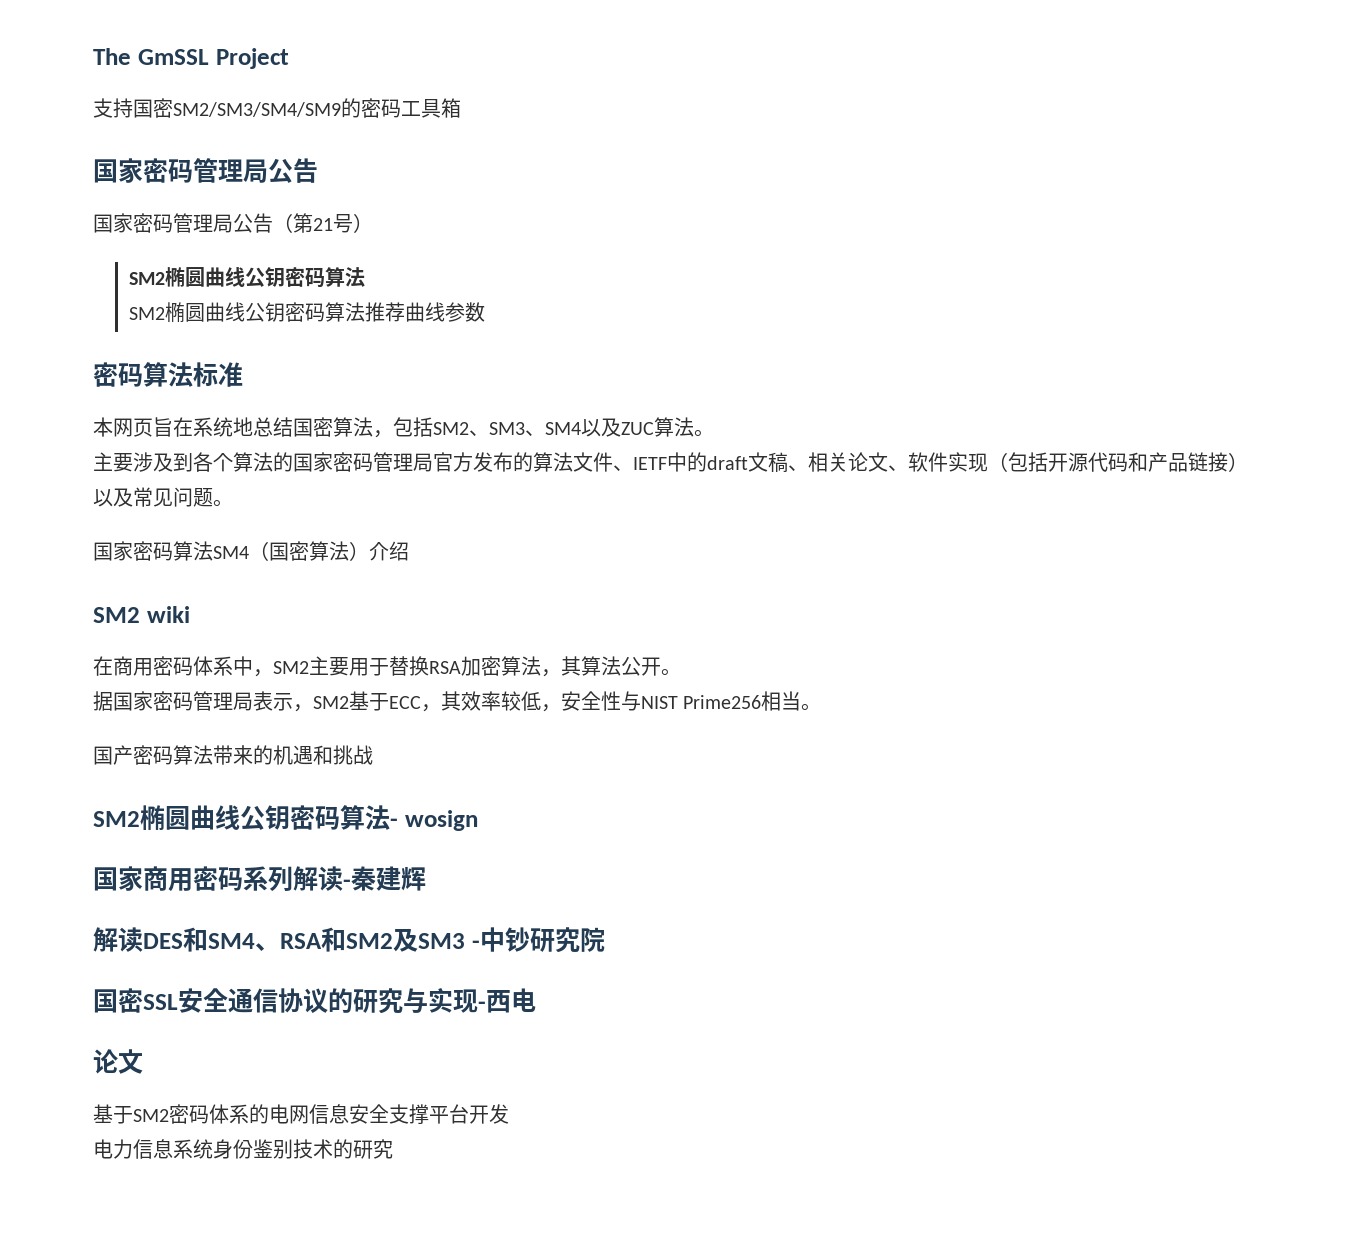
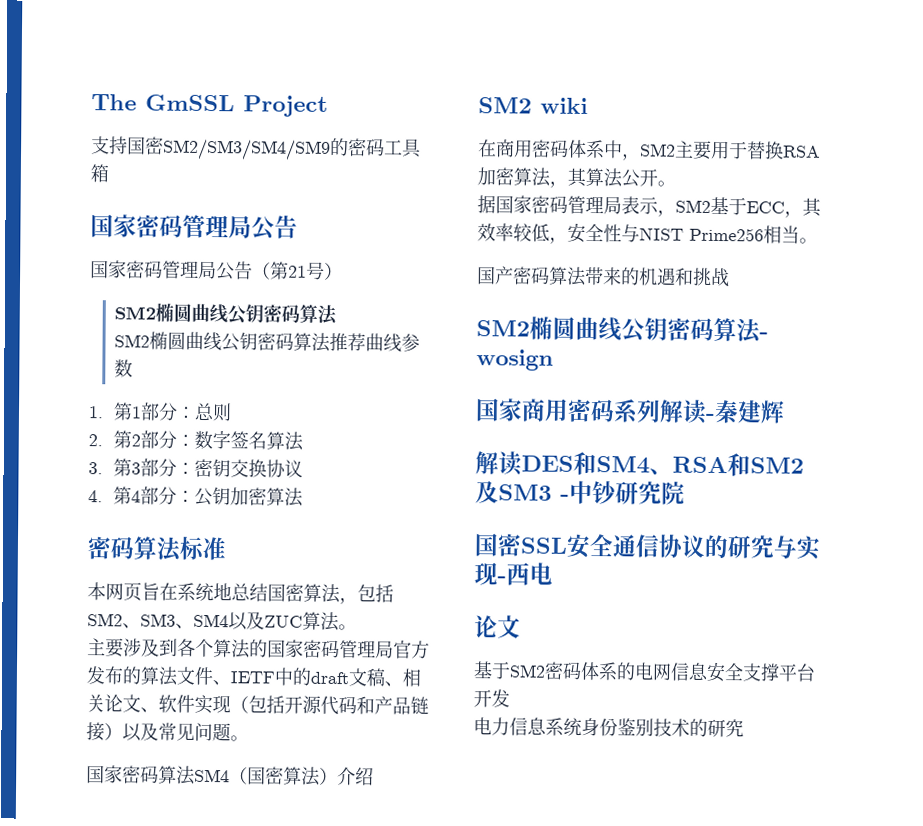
(485, 312) none -> [88,402,233,422] [88,430,305,451] [88,458,304,478] [88,486,305,507] // 1.第1部分：总则 // 2.第2部分：数字签名算法 // 3.第3部分：密钥交换协议 // 4.第4部分：公钥加密算法

